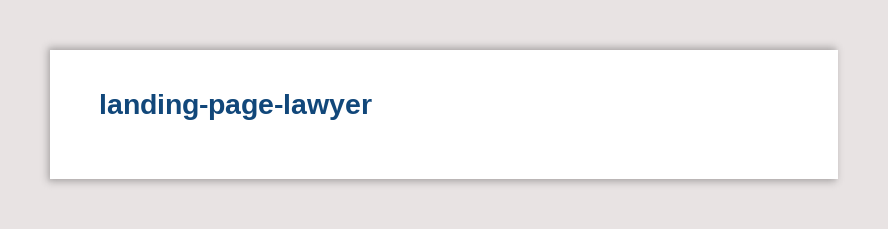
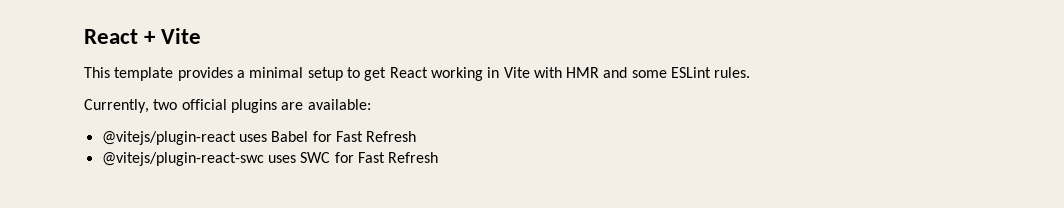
[99,94,372,120] landing-page-lawyer -> [84,28,202,44] [84,67,751,81] [84,99,371,113] [101,131,417,145] [101,152,439,166] React + Vite // This template provides a minimal setup to get React working in Vite with HMR and some ESLint rules. // Currently, two official plugins are available: // @vitejs/plugin-react uses Babel for Fast Refresh // @vitejs/plugin-react-swc uses SWC for Fast Refresh

